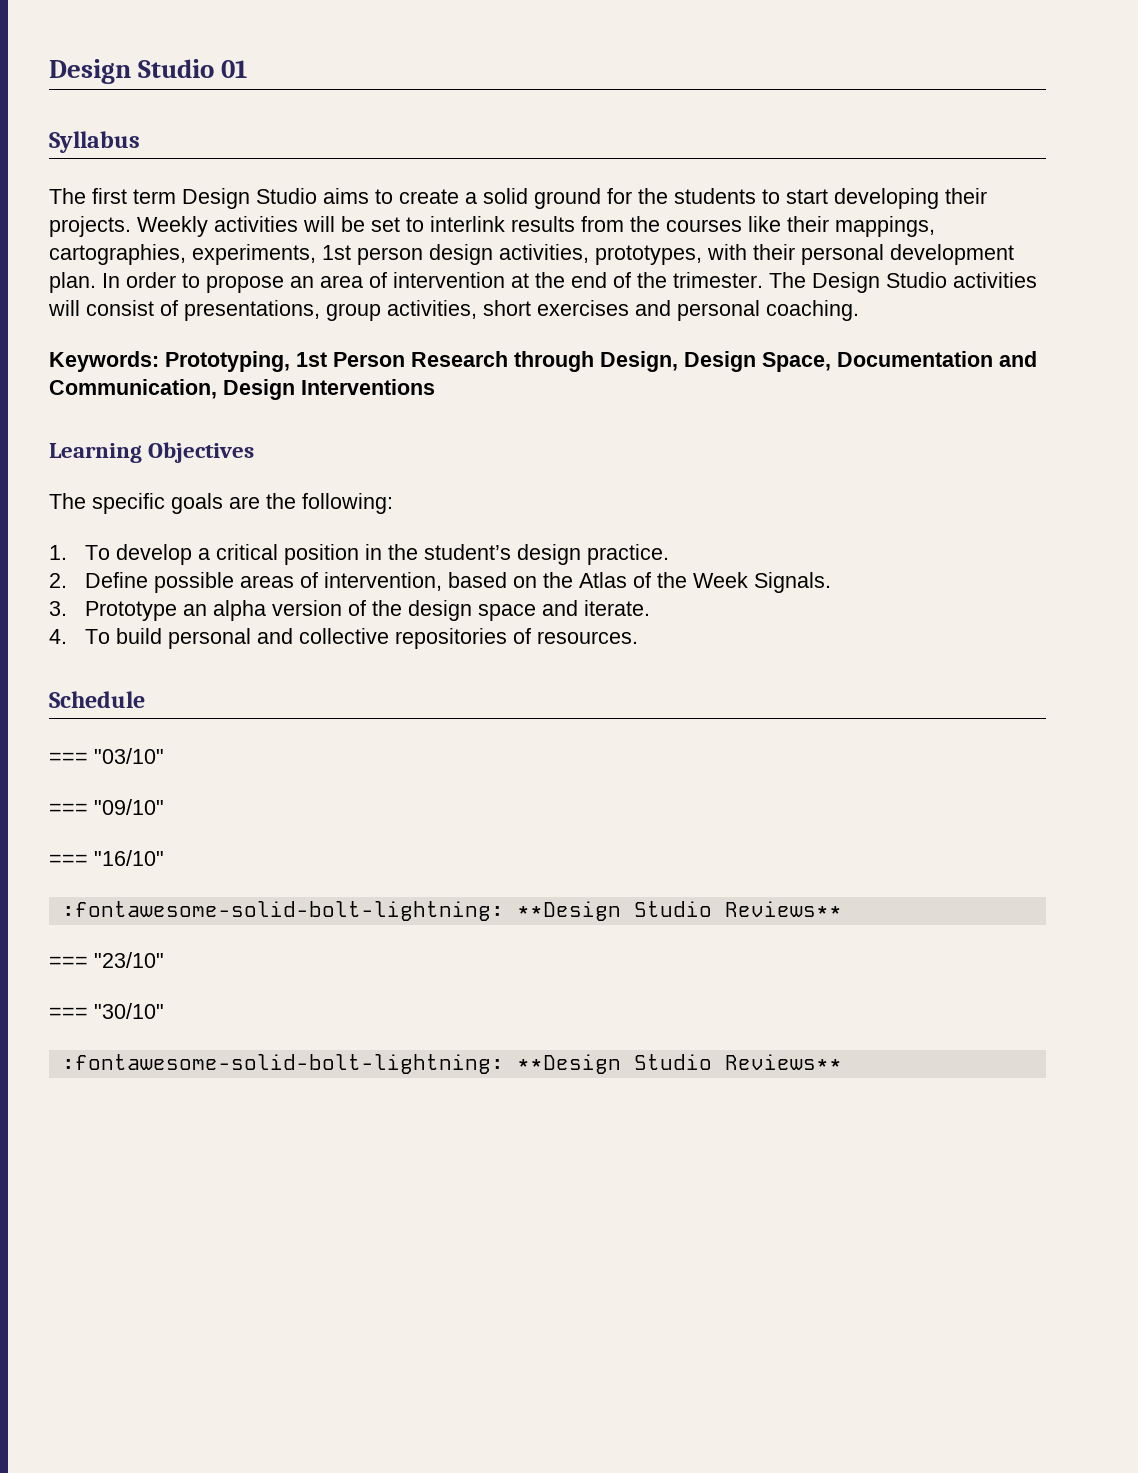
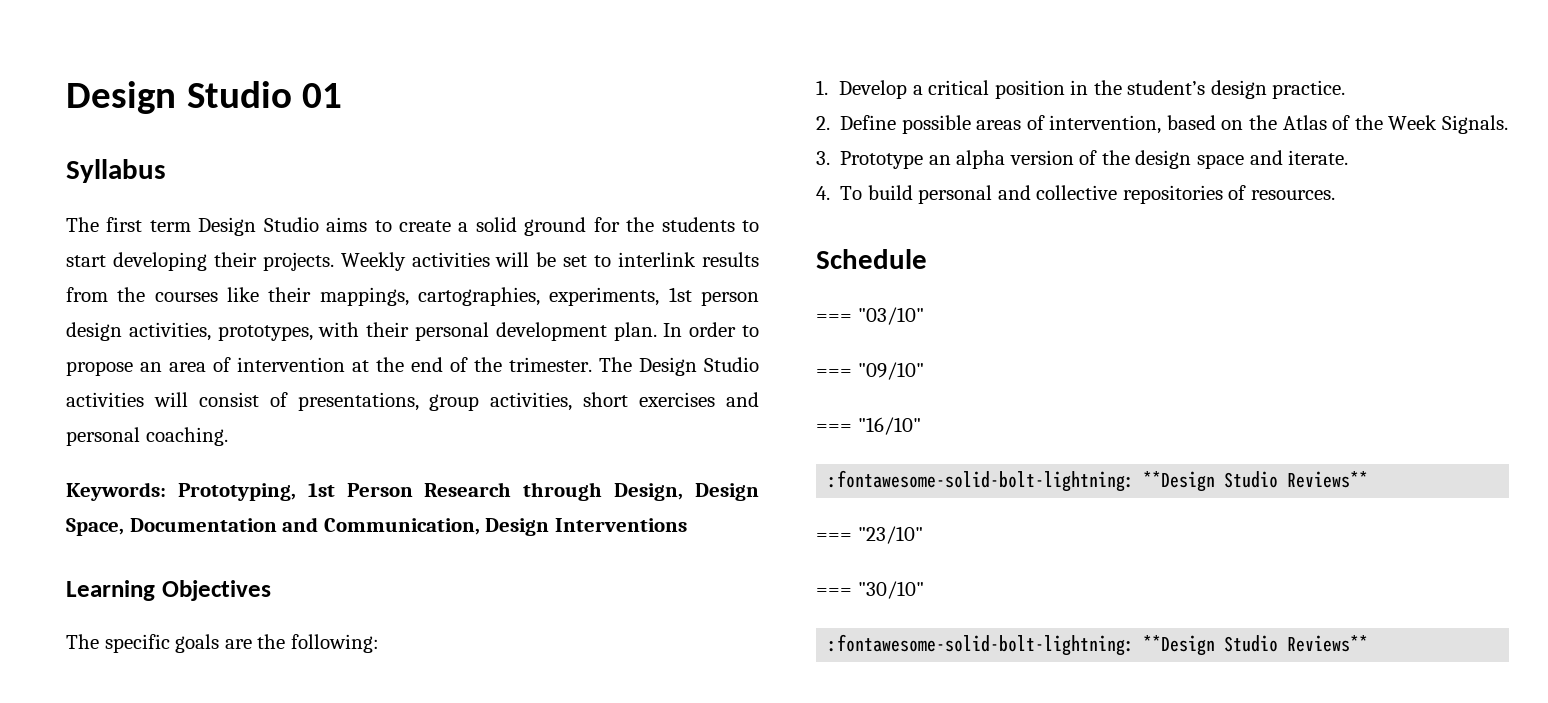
[84,544,192,565] To develop -> [839,80,908,99] Develop

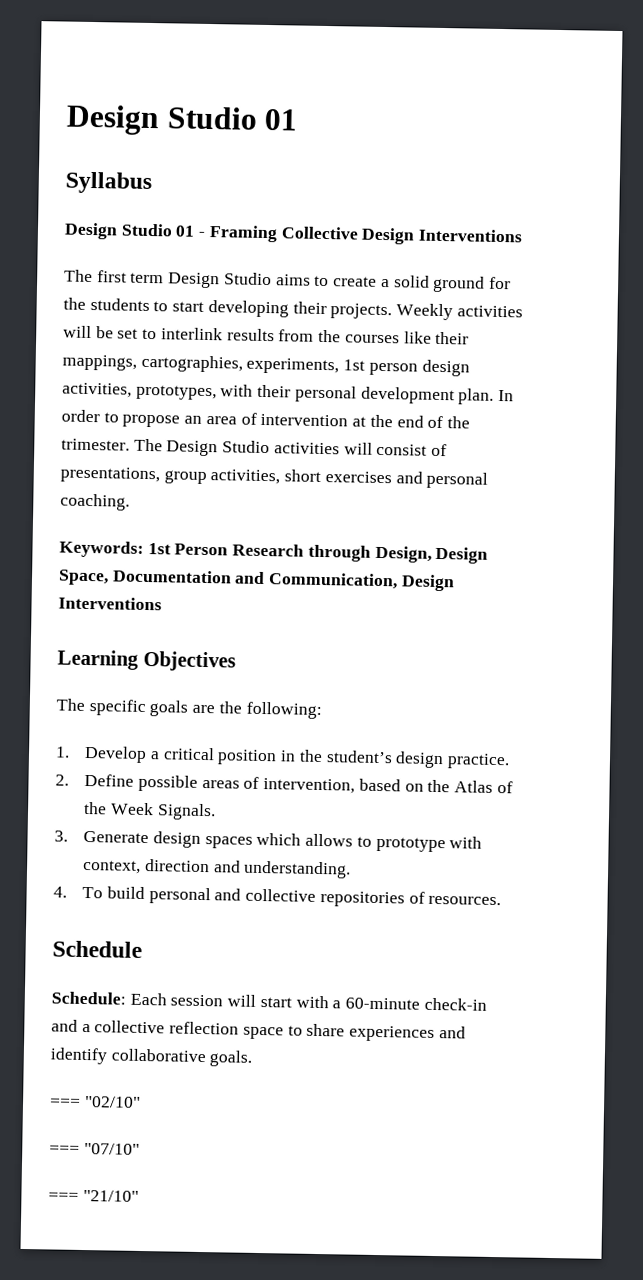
(166, 171) none -> [64,222,524,245] // Design Studio 01 - Framing Collective Design Interventions
[177,483,296,501] Prototyping, -> (144, 549) none
[840,150,1349,169] Prototype an alpha version of the design space and iterate. -> [83,830,483,853] [82,859,352,879] Generate design spaces which allows to prototype with context, direction and understanding.
[816,307,924,325] [816,362,924,380] [816,417,921,435] [828,470,1369,492] [816,526,923,544] [816,581,924,599] [828,634,1369,656] === "03/10" // === "09/10" // === "16/10" // :fontawesome-solid-bolt-lightning: **Design Studio Reviews** // === "23/10" // === "30/10" // :fontawesome-solid-bolt-lightning: **Design Studio Reviews** -> [51,991,487,1011] [51,1019,466,1043] [50,1047,253,1067] [49,1096,141,1108] [49,1143,140,1155] [48,1189,139,1202] Schedule: Each session will start with a 60-minute check-in and a collective reflection space to share experiences and identify collaborative goals. // === "02/10" // === "07/10" // === "21/10"

